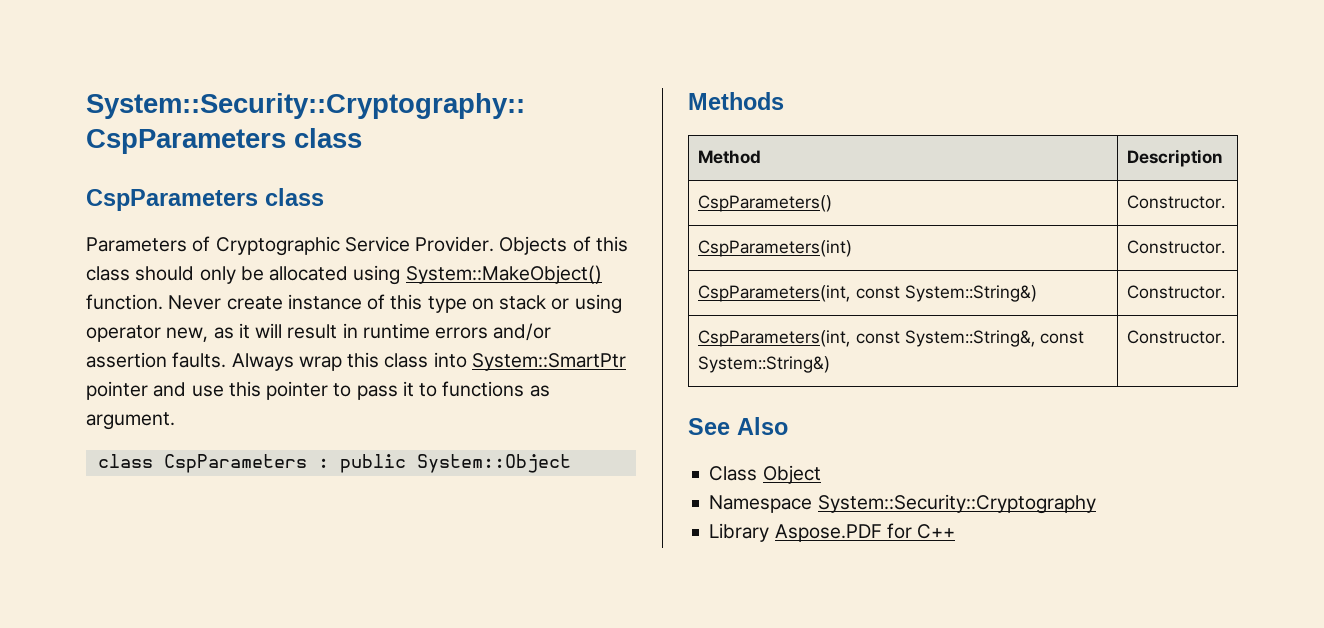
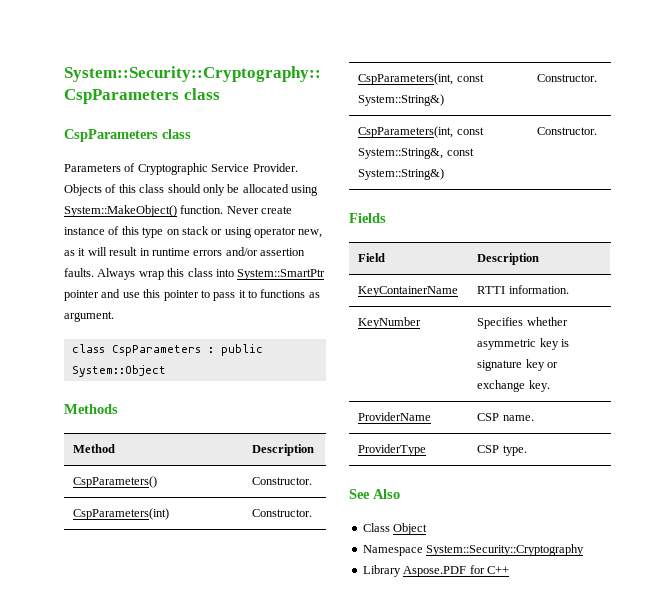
(1226, 337) none -> [349,213,386,223] [358,253,386,262] [477,253,540,265] [358,286,459,297] [477,285,569,294] [358,317,422,329] [477,317,568,329] [477,338,570,350] [477,359,559,371] [477,380,550,392] [358,412,432,421] [477,413,534,421] [358,444,427,456] [477,445,527,456] // Fields // Field | Description // KeyContainerName | RTTI information. // KeyNumber | Specifies whether asymmetric key is signature key or exchange key. // ProviderName | CSP name. // ProviderType | CSP type.

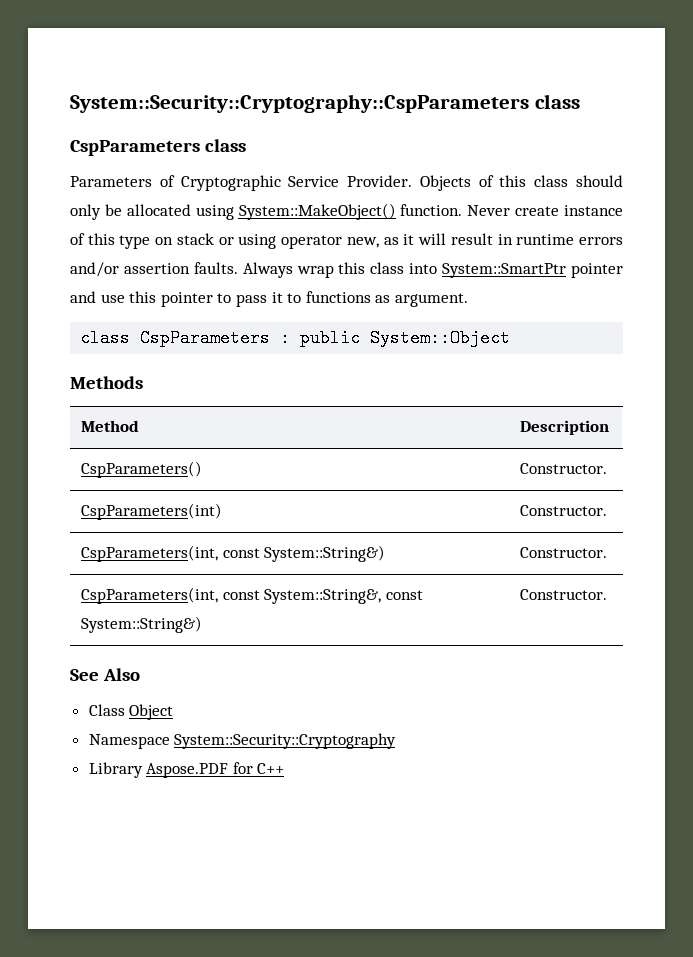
[349,213,386,223] [358,253,386,262] [477,253,540,265] [358,286,459,297] [477,285,569,294] [358,317,422,329] [477,317,568,329] [477,338,570,350] [477,359,559,371] [477,380,550,392] [358,412,432,421] [477,413,534,421] [358,444,427,456] [477,445,527,456] // Fields // Field | Description // KeyContainerName | RTTI information. // KeyNumber | Specifies whether asymmetric key is signature key or exchange key. // ProviderName | CSP name. // ProviderType | CSP type. -> (608, 594) none

